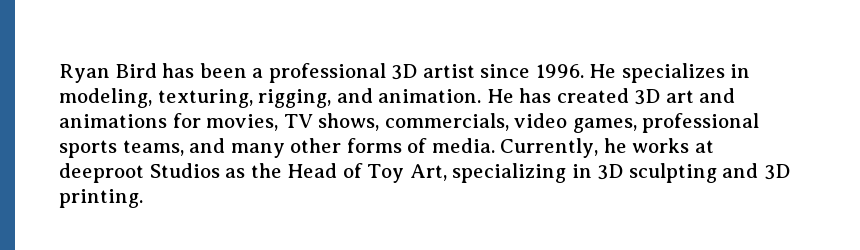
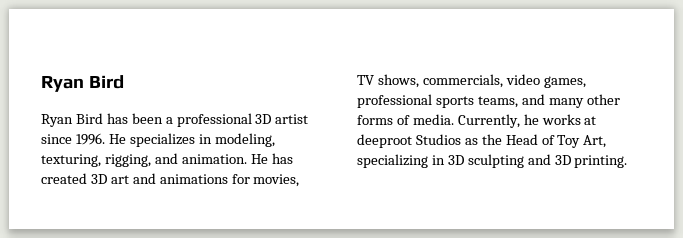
[59,63,157,83] Ryan Bird -> [41,75,124,92] [41,113,103,127] Ryan Bird // Ryan Bird

